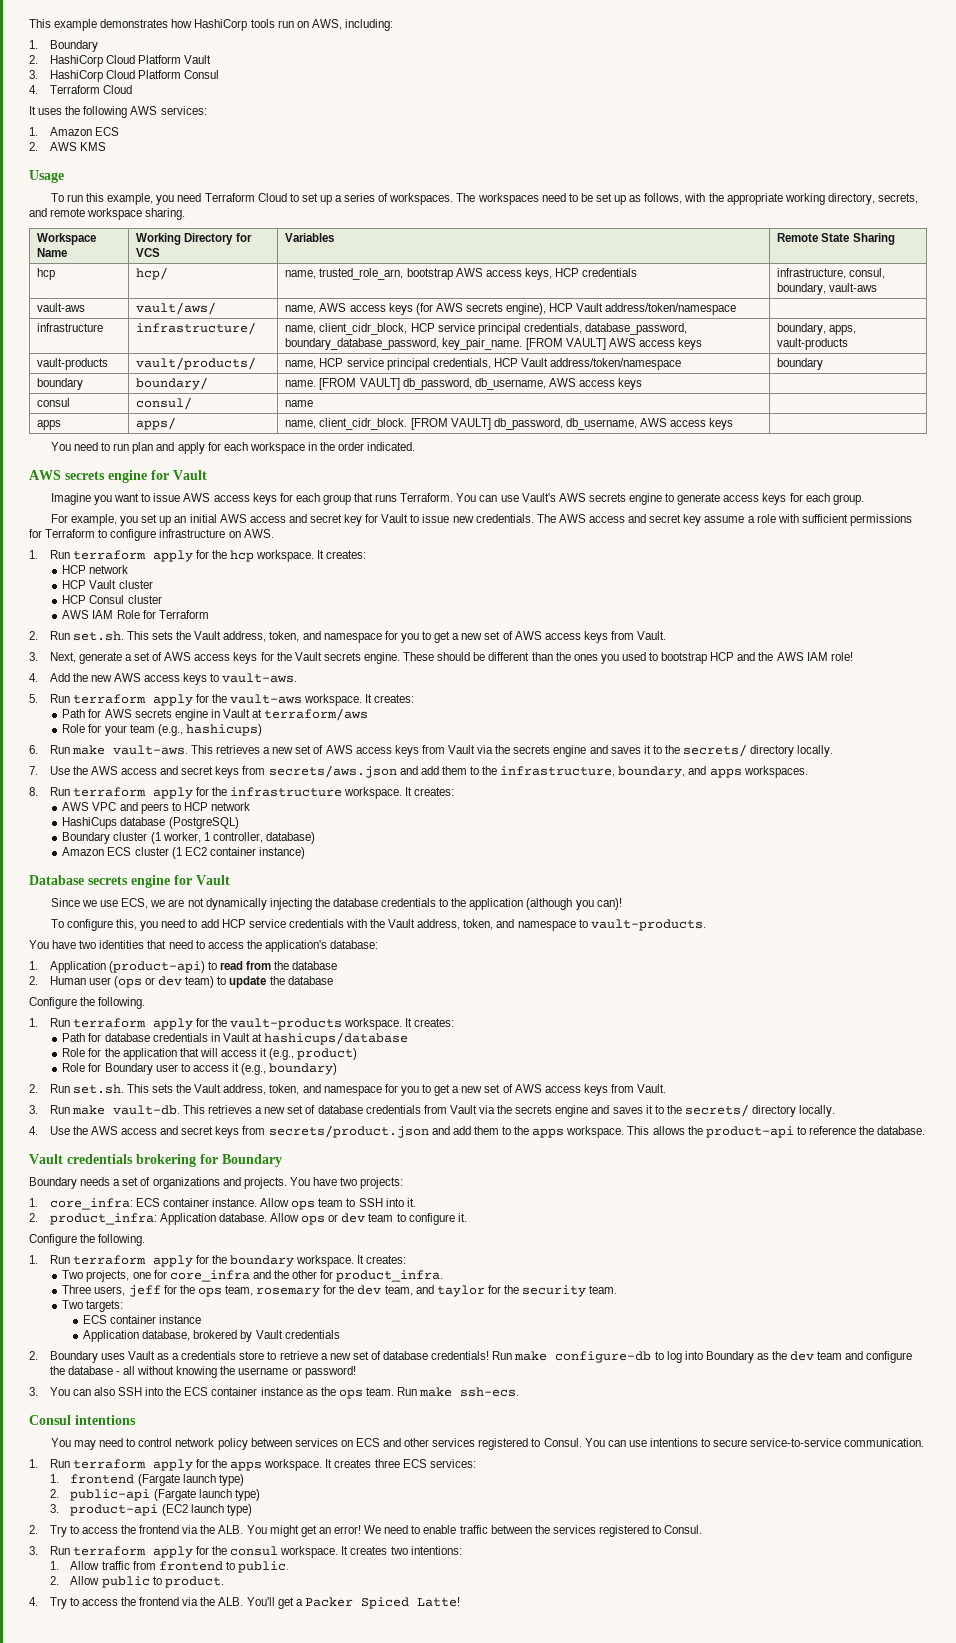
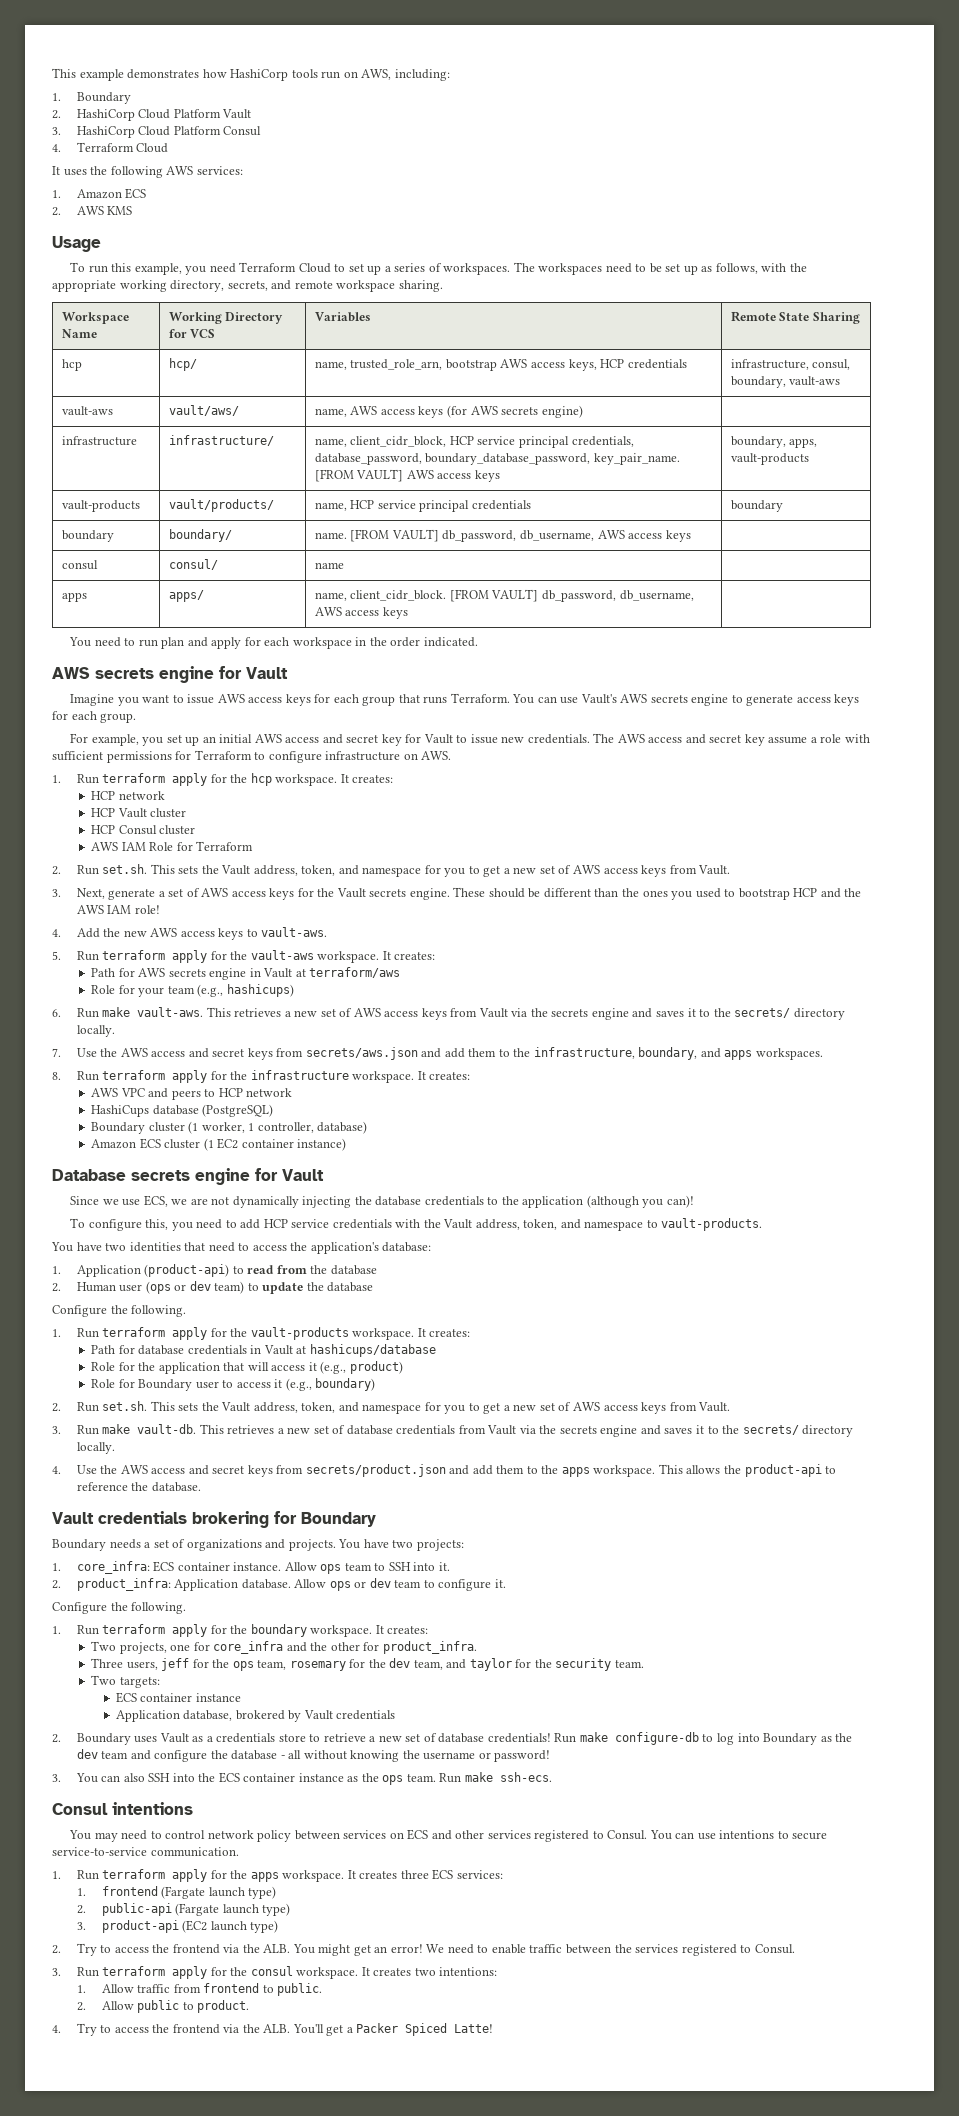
[506,303,737,315] engine), HCP Vault address/token/namespace -> [541,405,583,418] engine)
[432,358,682,370] credentials, HCP Vault address/token/namespace -> [471,500,531,510] credentials

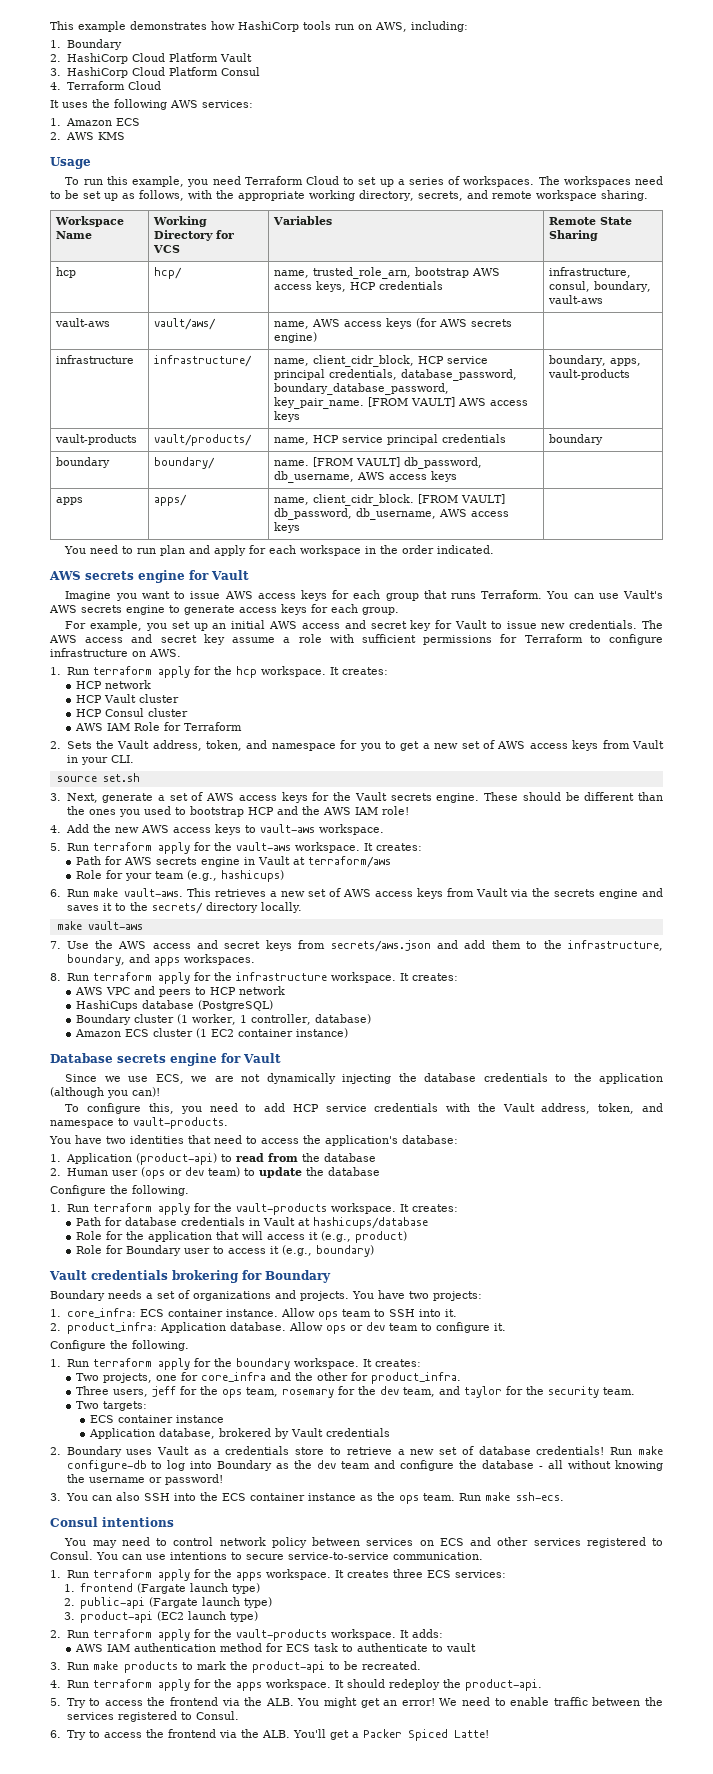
[61,560,98,570] [168,559,218,570] [314,562,344,569] // consul | consul/ | name | -> (458, 476) none
[76,864,199,875] Run set.sh. This sets -> [66,741,92,749] Sets
[698,865,731,875] Vault. -> [632,740,665,749] [66,755,134,765] [56,773,140,782] Vault in your CLI. // source set.sh
[261,927,328,937] vault-aws. -> [259,824,384,835] vault-aws workspace.
(115, 1031) none -> [56,921,143,930] // make vault-aws
[52,1401,731,1414] [52,1424,854,1437] [76,1442,115,1454] [52,1464,837,1477] [76,1482,201,1492] // 2. Run set.sh. This sets the Vault address, token, and namespace for you to get a new set of AWS access keys from Vault. // 3. Run make vault-db. This retrieves a new set of database credentials from Vault via the secrets engine and saves it to the secrets/ directory locally. // 4. Use the AWS access and secret keys from secrets/product.json and add them to the apps workspace. This allows the product-api to reference the database. -> (375, 1251) none
(61, 1949) none -> [66,1629,443,1641] [75,1643,477,1652] [50,1661,421,1673] [50,1679,542,1691] [50,1698,61,1706] Run terraform apply for the vault-products workspace. It adds: // AWS IAM authentication method for ECS task to authenticate to vault // 3. Run make products to mark the product-api to be recreated. // 4. Run terraform apply for the apps workspace. It should redeploy the product-api. // 5.
[52,1966,498,1979] [76,1983,323,1996] [76,2000,250,2013] [52,2025,61,2033] 3. Run terraform apply for the consul workspace. It creates two intentions: // 1. Allow traffic from frontend to public. // 2. Allow public to product. // 4. -> [50,1730,61,1738] 6.

